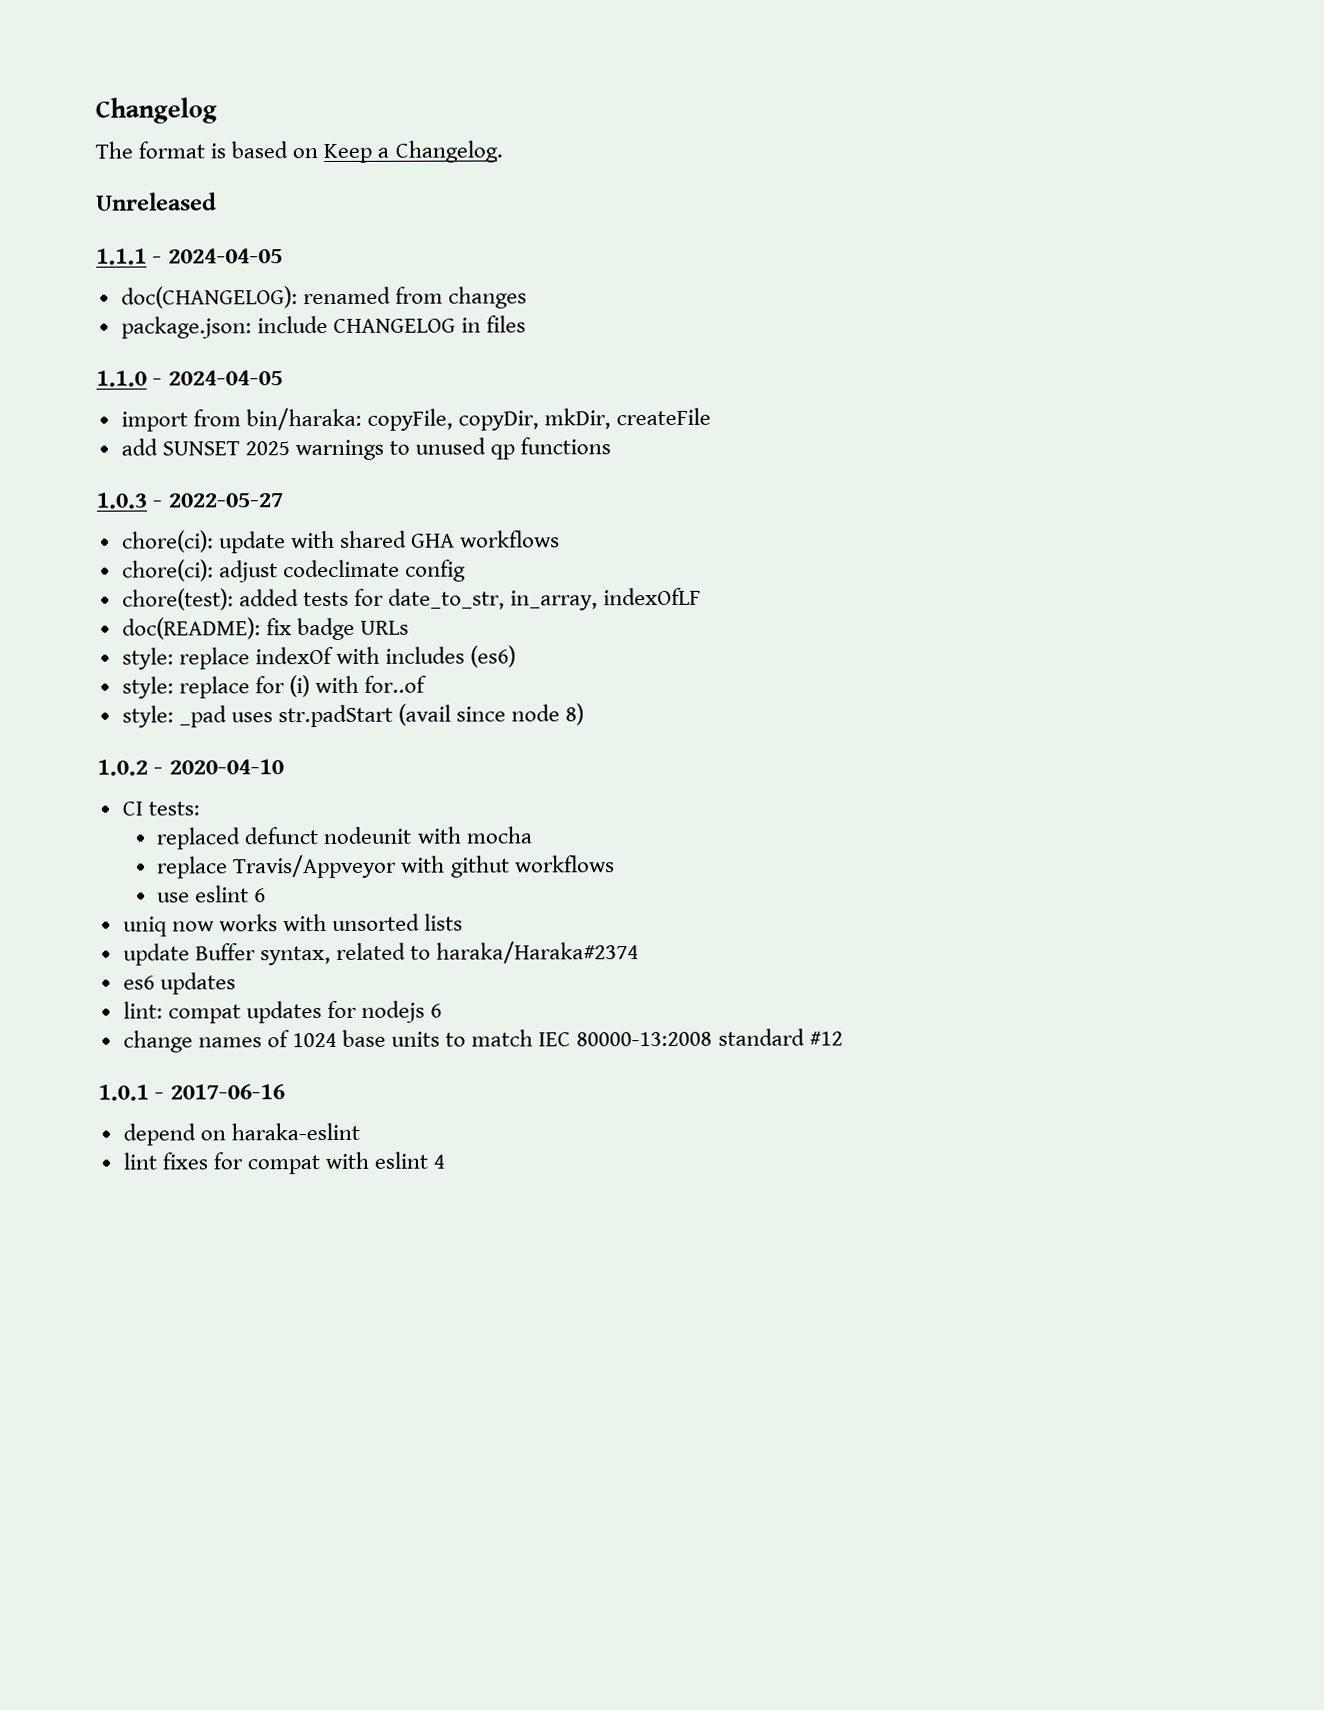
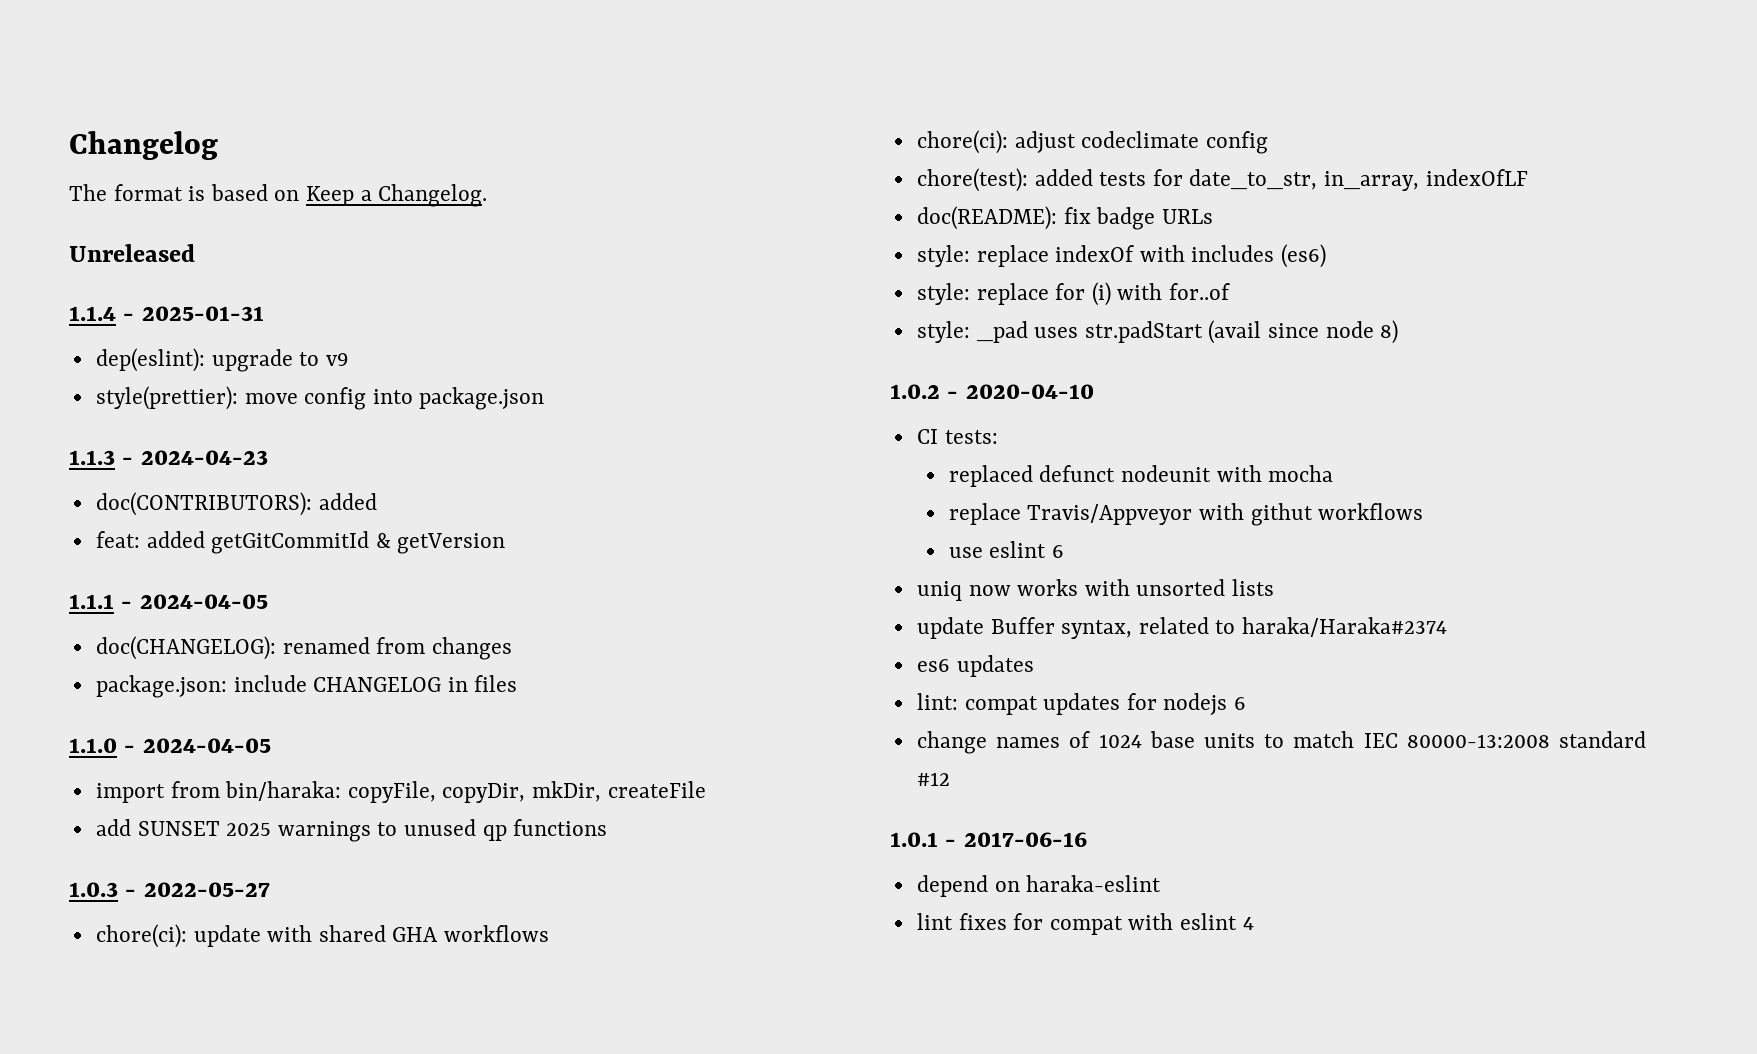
(217, 201) none -> [69,306,264,321] [95,348,349,372] [95,386,545,410] [69,450,268,465] [95,492,377,516] [95,531,506,554] // 1.1.4 - 2025-01-31 // dep(eslint): upgrade to v9 // style(prettier): move config into package.json // 1.1.3 - 2024-04-23 // doc(CONTRIBUTORS): added // feat: added getGitCommitId & getVersion

